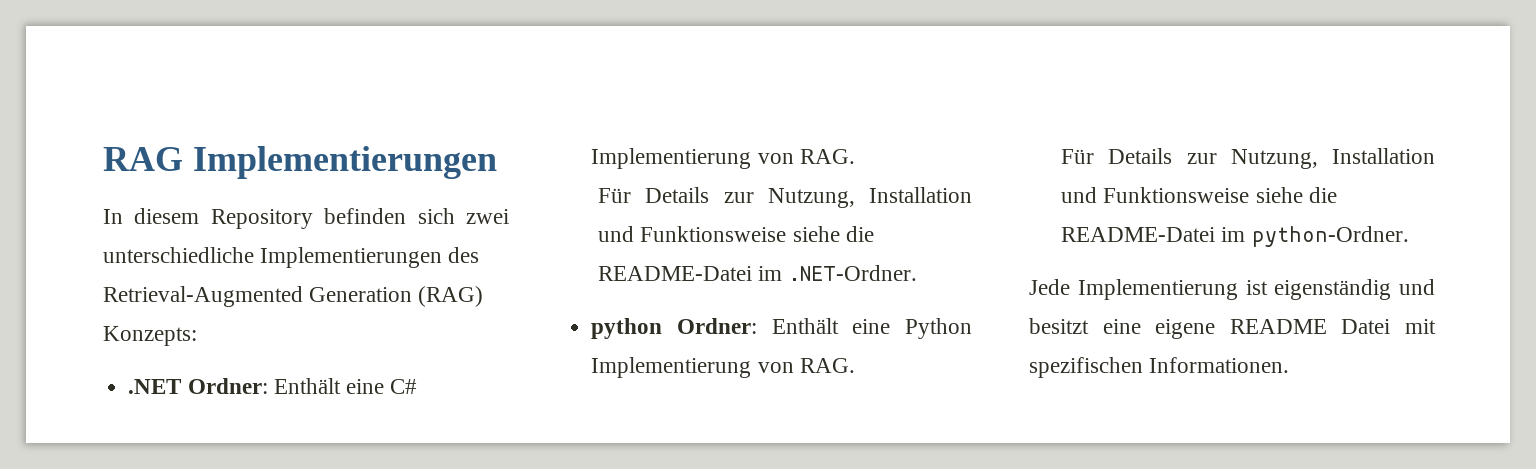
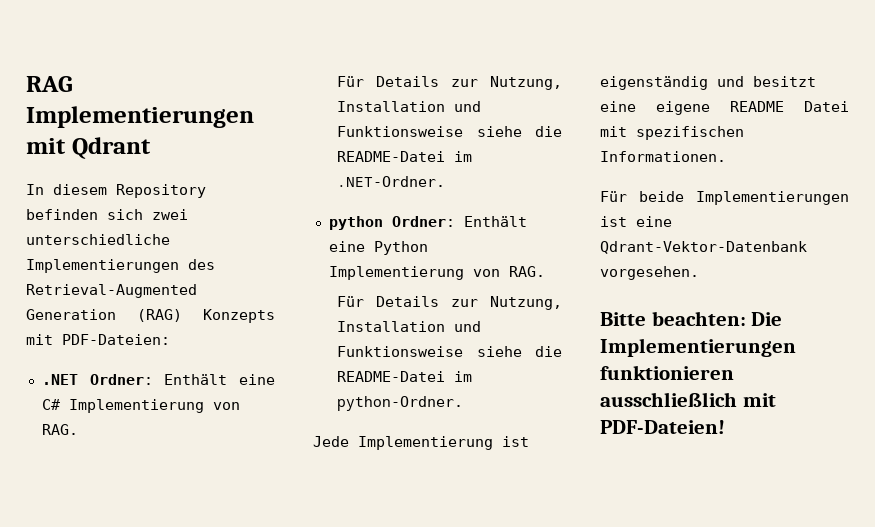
(497, 162) none -> [26,137,151,159] mit Qdrant
[103,326,197,346] Konzepts: -> [203,309,275,323] [26,334,170,345] Konzepts mit PDF-Dateien:
(1290, 365) none -> [600,191,849,205] [600,216,672,227] [600,241,807,254] [600,266,699,280] [600,311,783,326] [600,338,796,357] [600,365,734,380] [600,392,776,407] [600,420,725,434] // Für beide Implementierungen ist eine Qdrant-Vektor-Datenbank vorgesehen. // Bitte beachten: Die Implementierungen funktionieren ausschließlich mit PDF-Dateien!

